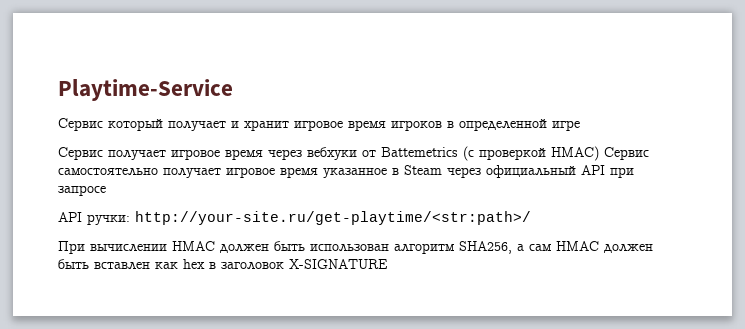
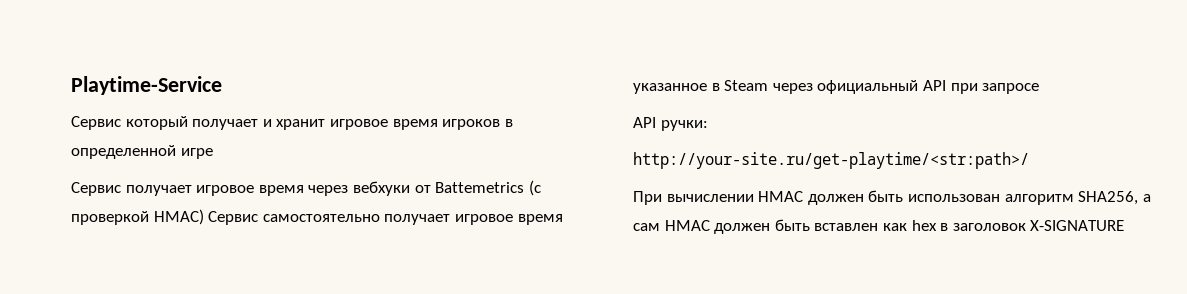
(130, 219) none -> (708, 125) //

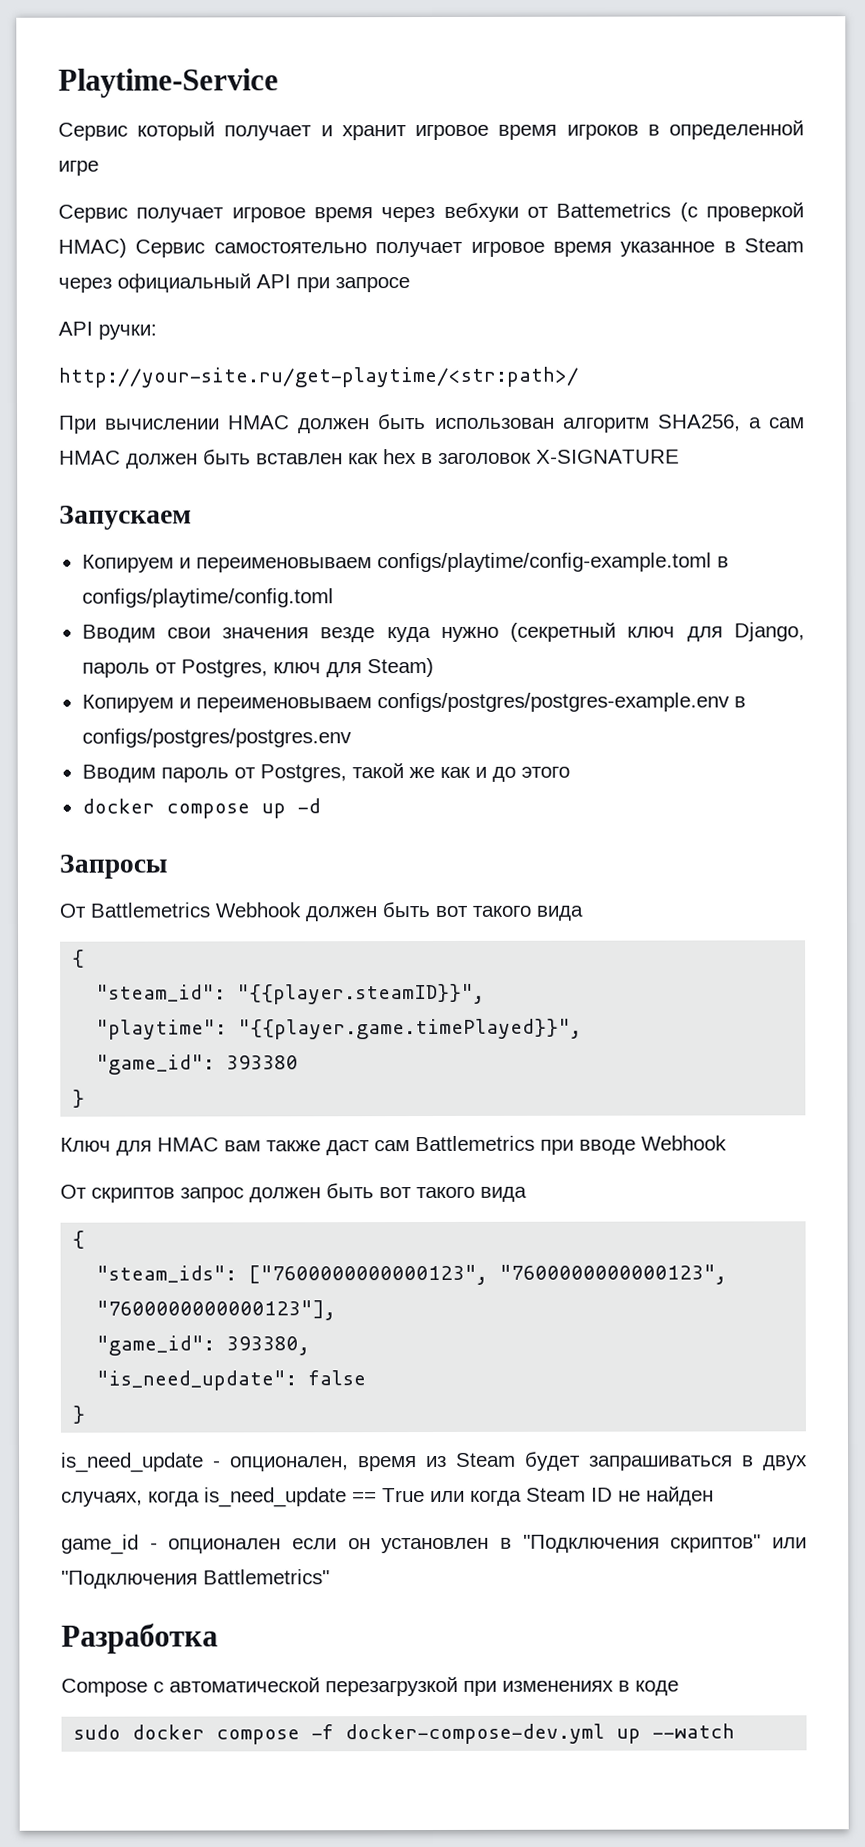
(1125, 225) none -> [59,505,192,530] [81,552,729,573] [81,588,334,608] [81,622,806,643] [81,657,434,678] [81,692,746,713] [81,728,352,748] [81,763,570,783] [81,798,321,819] [59,854,167,879] [59,902,583,922] [72,949,86,968] [96,983,486,1005] [96,1018,583,1040] [96,1054,300,1075] [72,1089,86,1108] [60,1135,727,1156] [60,1183,527,1203] [72,1230,86,1249] [96,1264,728,1286] [96,1300,337,1321] [96,1335,311,1356] [96,1370,367,1391] [72,1405,86,1424] [61,1451,808,1473] [61,1486,714,1508] [61,1534,807,1555] [61,1569,330,1589] [61,1623,218,1654] [61,1676,679,1697] [73,1723,736,1745] // Запускаем // Копируем и переименовываем configs/playtime/config-example.toml в configs/playtime/config.toml // Вводим свои значения везде куда нужно (секретный ключ для Django, пароль от Postgres, ключ для Steam) // Копируем и переименовываем configs/postgres/postgres-example.env в configs/postgres/postgres.env // Вводим пароль от Postgres, такой же как и до этого // docker compose up -d // Запросы // От Battlemetrics Webhook должен быть вот такого вида // { // "steam_id": "{{player.steamID}}", // "playtime": "{{player.game.timePlayed}}", // "game_id": 393380 // } // Ключ для HMAC вам также даст сам Battlemetrics при вводе Webhook // От скриптов запрос должен быть вот такого вида // { // "steam_ids": ["7600000000000123", "7600000000000123", "7600000000000123"], // "game_id": 393380, // "is_need_update": false // } // is_need_update - опционален, время из Steam будет запрашиваться в двух случаях, когда is_need_update == True или когда Steam ID не найден // game_id - опционален если он установлен в "Подключения скриптов" или "Подключения Battlemetrics" // Разработка // Compose с автоматической перезагрузкой при изменениях в коде // sudo docker compose -f docker-compose-dev.yml up --watch

